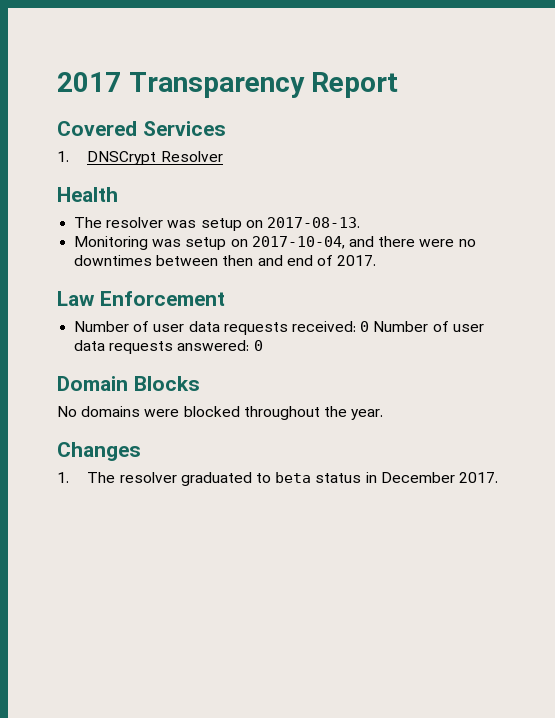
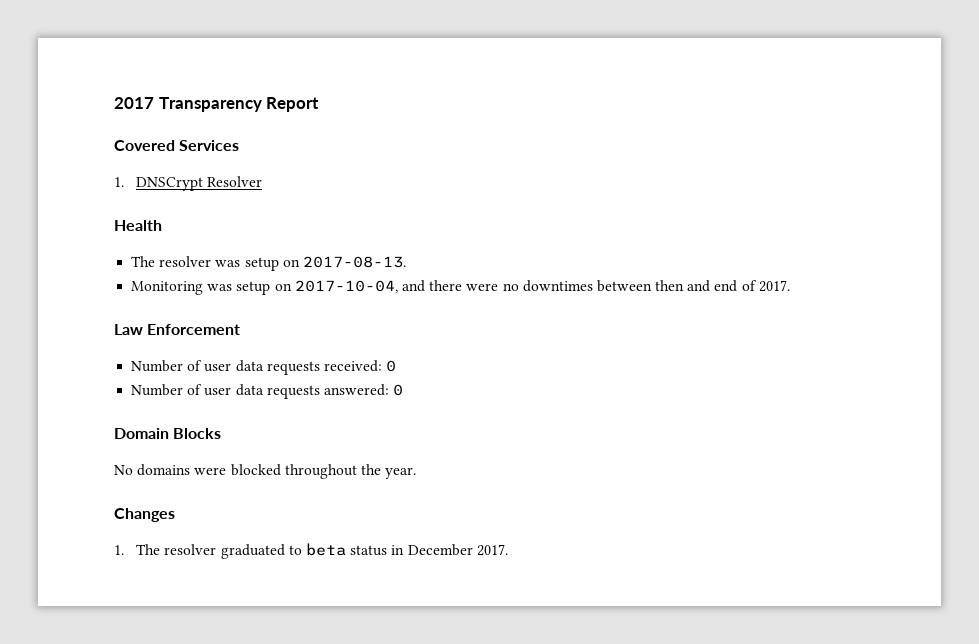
(370, 326) none -> (397, 366) //

